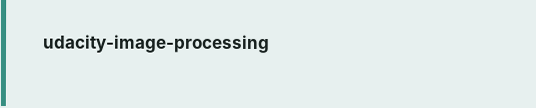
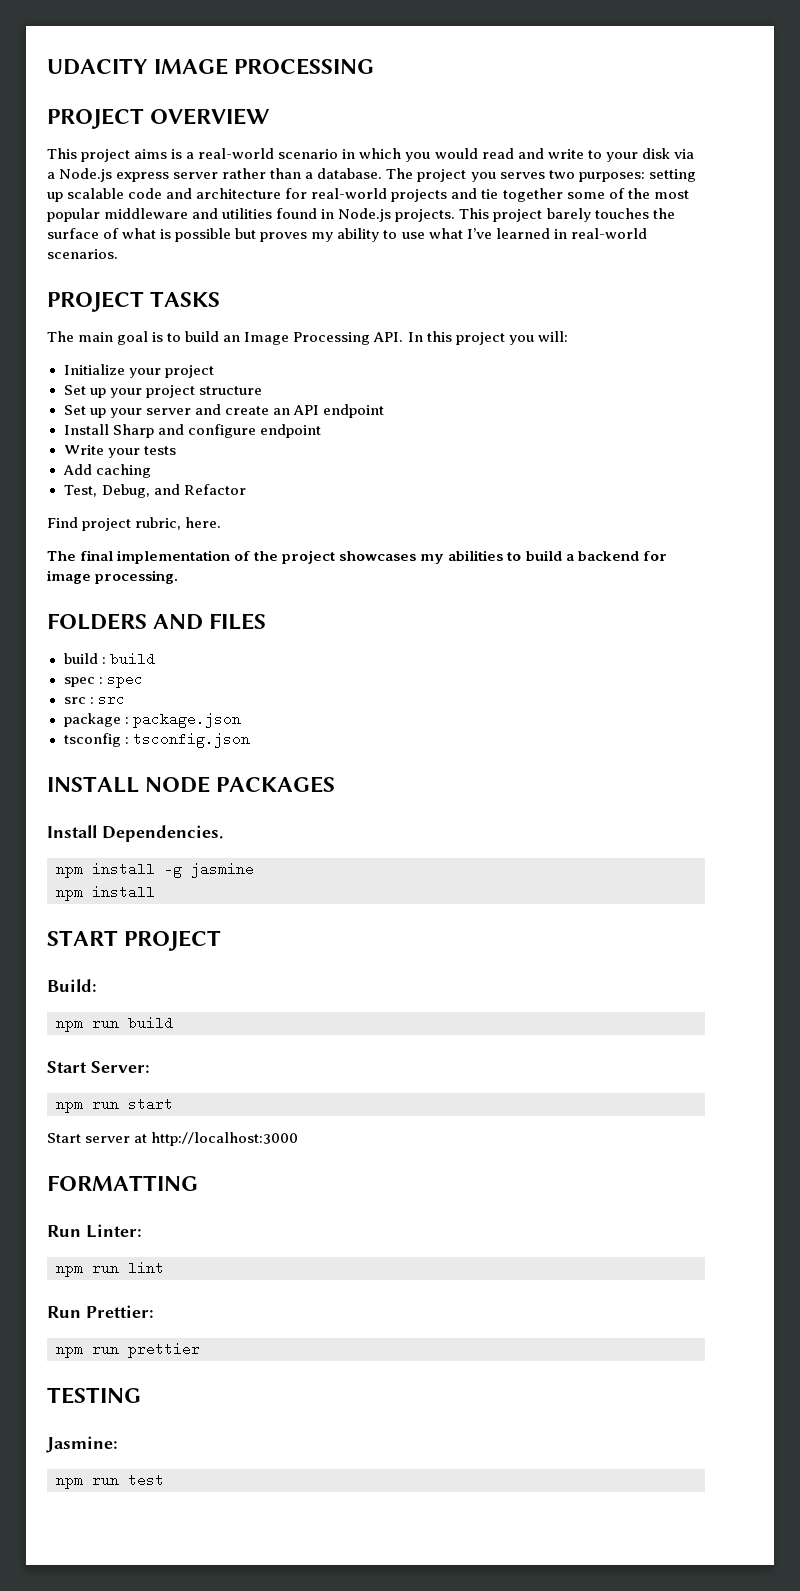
[43,34,270,54] udacity-image-processing -> [47,58,375,75] [47,108,271,129] [47,148,694,162] [47,168,696,182] [47,188,689,202] [47,208,675,222] [47,228,647,242] [47,249,118,259] [47,291,221,312] [47,331,568,345] [63,364,214,378] [63,385,262,398] [63,404,384,418] [63,424,321,438] [63,445,176,458] [62,464,151,478] [63,484,246,498] [47,517,222,531] [47,550,667,564] [47,570,179,584] [47,613,267,630] [63,652,155,666] [63,672,143,688] [63,692,125,706] [63,712,241,728] [63,732,250,748] [47,776,336,793] [47,825,223,842] [56,862,254,878] [56,885,155,901] [47,930,222,951] [47,979,97,992] [56,1016,173,1032] [47,1061,150,1073] [56,1097,173,1113] [47,1132,299,1146] [47,1175,198,1191] [47,1224,142,1238] [56,1262,164,1277] [47,1305,154,1318] [56,1342,200,1358] [47,1387,141,1404] [46,1436,118,1453] [56,1473,164,1489] UDACITY IMAGE PROCESSING // PROJECT OVERVIEW // This project aims is a real-world scenario in which you would read and write to your disk via a Node.js express server rather than a database. The project you serves two purposes: setting up scalable code and architecture for real-world projects and tie together some of the most popular middleware and utilities found in Node.js projects. This project barely touches the surface of what is possible but proves my ability to use what I’ve learned in real-world scenarios. // PROJECT TASKS // The main goal is to build an Image Processing API. In this project you will: // Initialize your project // Set up your project structure // Set up your server and create an API endpoint // Install Sharp and configure endpoint // Write your tests // Add caching // Test, Debug, and Refactor // Find project rubric, here. // The final implementation of the project showcases my abilities to build a backend for image processing. // FOLDERS AND FILES // build : build // spec : spec // src : src // package : package.json // tsconfig : tsconfig.json // INSTALL NODE PACKAGES // Install Dependencies. // npm install -g jasmine // npm install // START PROJECT // Build: // npm run build // Start Server: // npm run start // Start server at http://localhost:3000 // FORMATTING // Run Linter: // npm run lint // Run Prettier: // npm run prettier // TESTING // Jasmine: // npm run test

